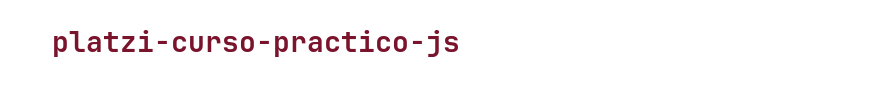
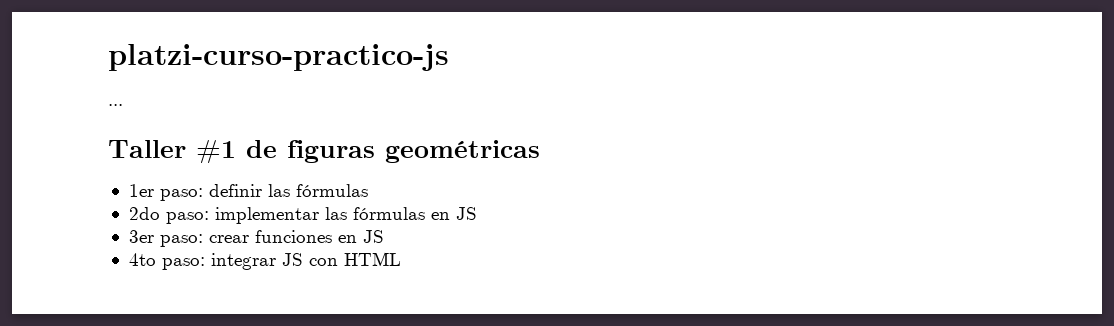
(460, 43) none -> [108,104,123,106] [108,140,540,163] [128,184,368,201] [128,207,477,224] [128,230,384,247] [128,252,401,270] // ... // Taller #1 de figuras geométricas // 1er paso: definir las fórmulas // 2do paso: implementar las fórmulas en JS // 3er paso: crear funciones en JS // 4to paso: integrar JS con HTML

